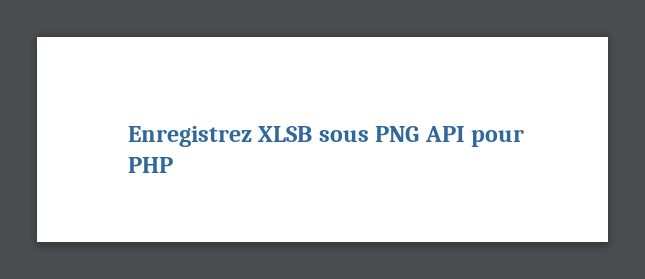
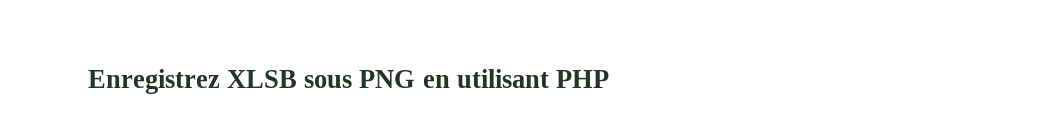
[424,126,525,147] API pour -> [422,69,549,88] en utilisant

